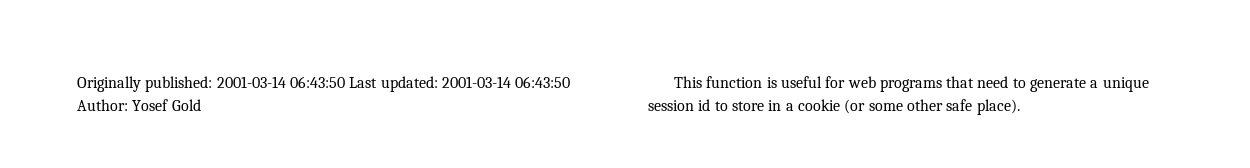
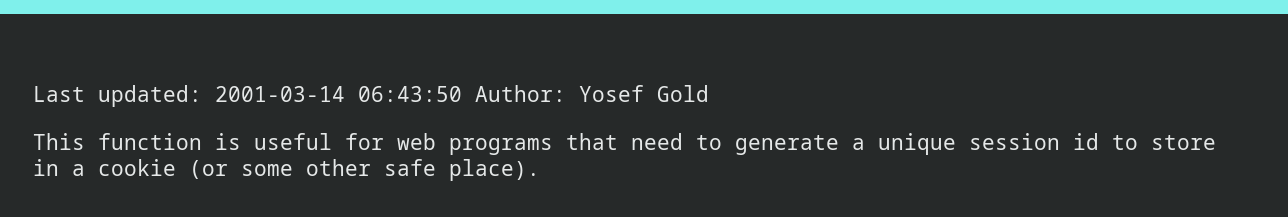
[77,76,345,92] Originally published: 2001-03-14 06:43:50 -> (33, 94) none

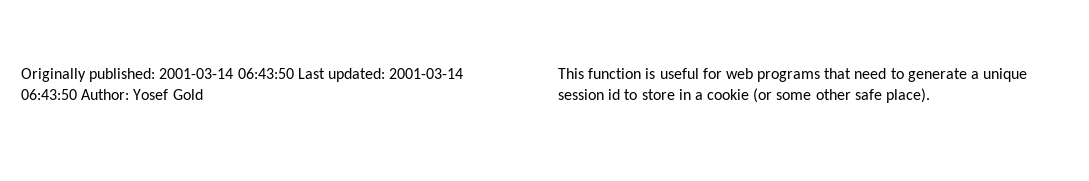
(33, 94) none -> [21,68,294,82] Originally published: 2001-03-14 06:43:50

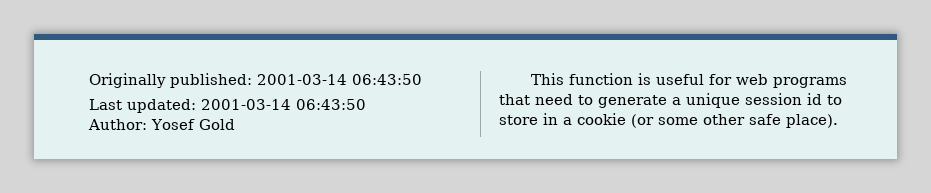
(294, 73) none -> (422, 79) //
(77, 94) none -> (366, 104) //

